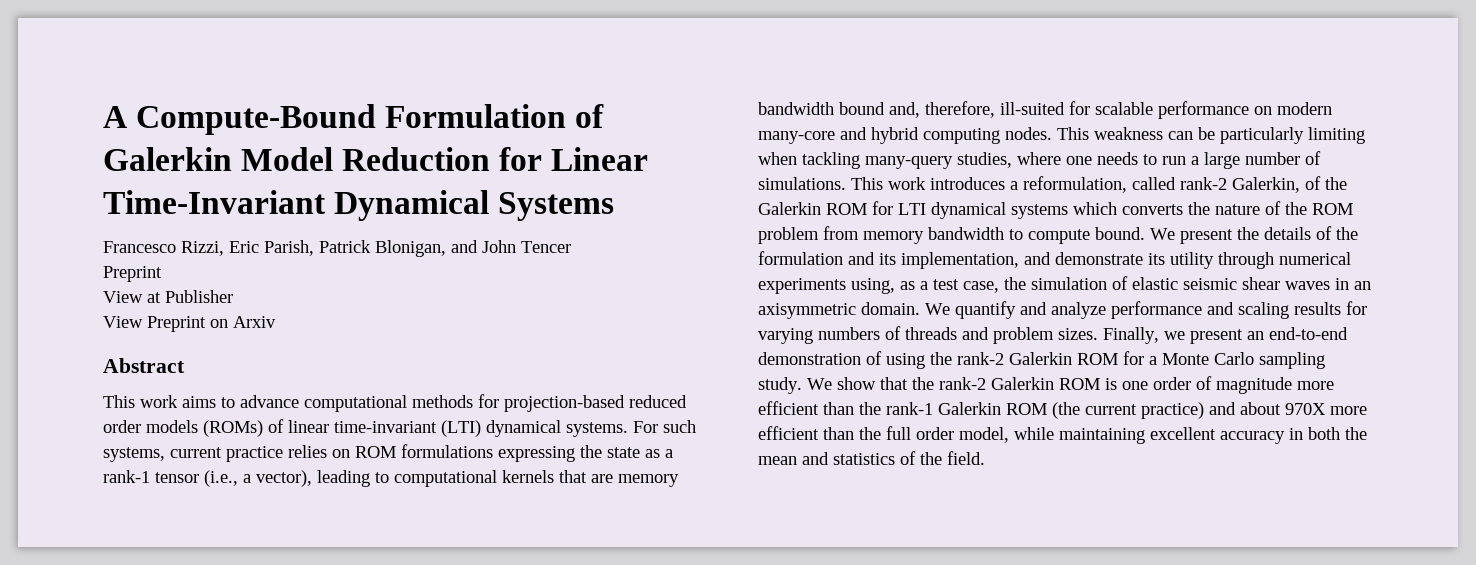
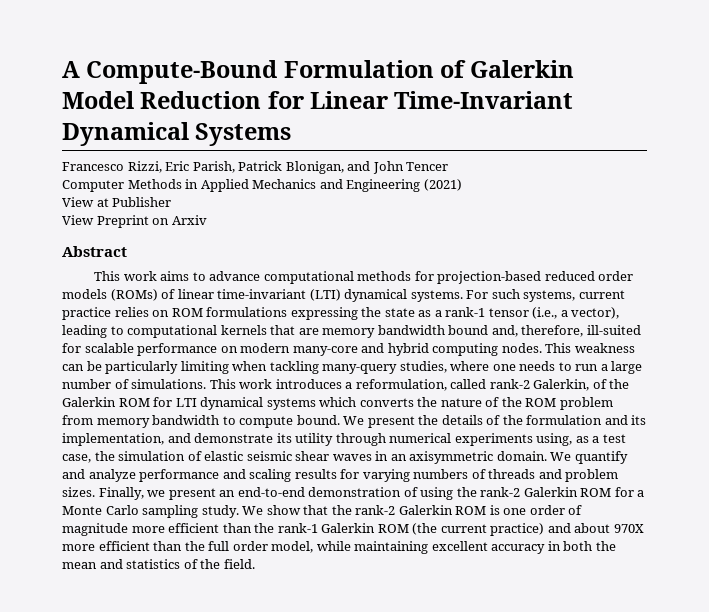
[103,266,162,282] Preprint -> [62,179,462,192] Computer Methods in Applied Mechanics and Engineering (2021)

